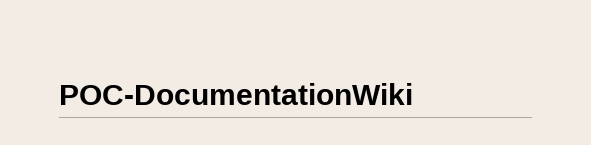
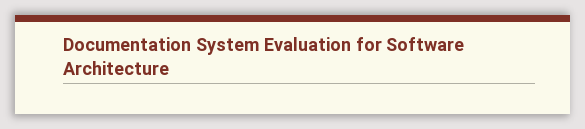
[59,83,413,105] POC-DocumentationWiki -> [63,37,465,55] [63,61,169,75] Documentation System Evaluation for Software Architecture

